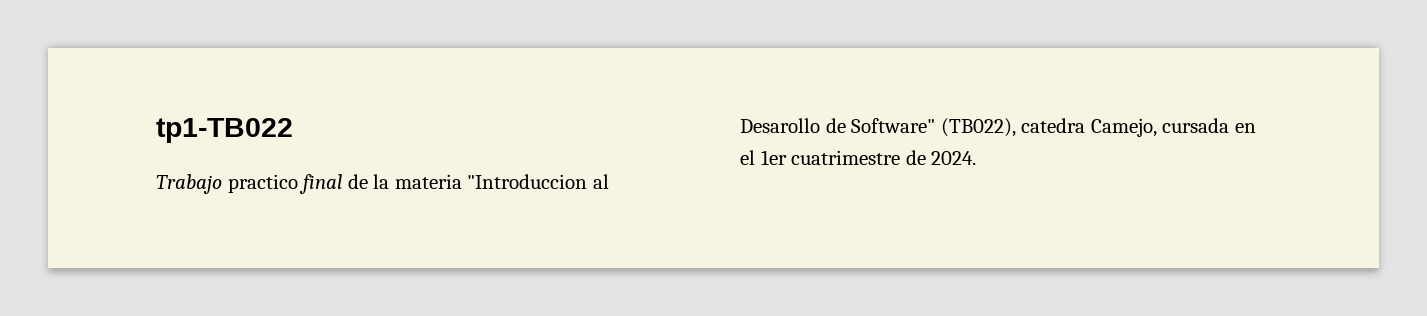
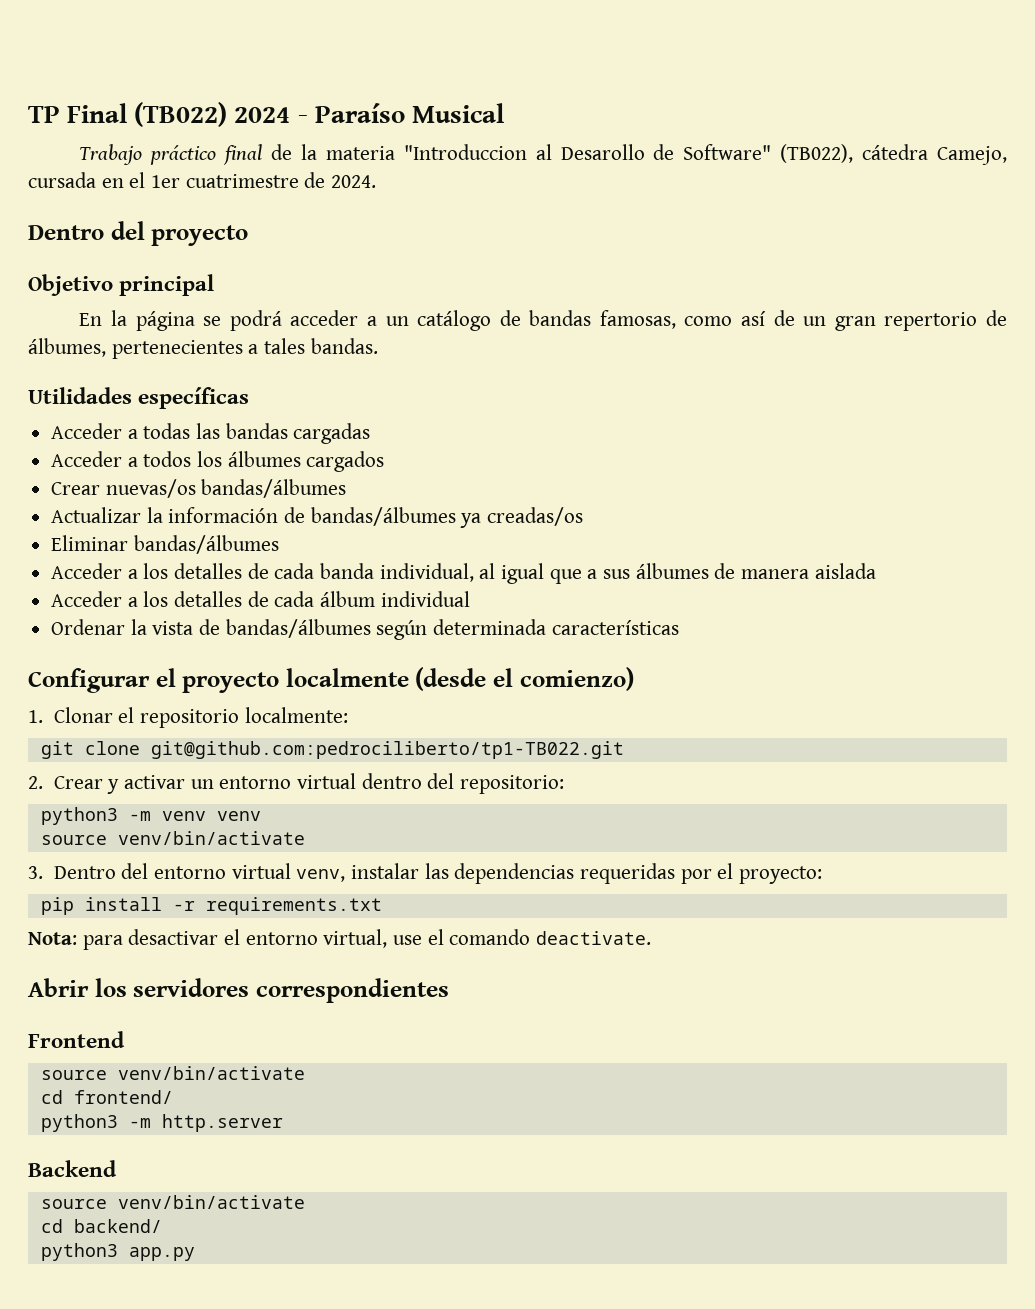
[156,118,293,143] tp1-TB022 -> [28,102,504,127] TP Final (TB022) 2024 - Paraíso Musical
[227,174,298,193] practico -> [150,145,217,165] práctico
[1021,118,1086,133] catedra -> [862,144,929,160] cátedra
(977, 158) none -> [28,221,249,246] [28,274,215,296] [79,310,1007,331] [28,338,378,359] [28,387,250,409] [51,423,371,444] [51,451,385,472] [51,479,347,498] [51,507,584,528] [51,535,279,554] [51,563,876,584] [51,591,470,607] [51,619,679,640] [28,667,634,693] [28,707,348,728] [40,741,624,759] [28,773,564,794] [40,807,261,825] [40,831,305,845] [28,863,822,884] [40,897,382,915] [28,929,652,950] [28,978,449,1003] [28,1031,125,1048] [40,1066,305,1080] [40,1090,173,1104] [40,1114,283,1132] [28,1160,117,1177] [40,1195,305,1209] [40,1219,162,1233] [40,1243,195,1261] // Dentro del proyecto // Objetivo principal // En la página se podrá acceder a un catálogo de bandas famosas, como así de un gran repertorio de álbumes, pertenecientes a tales bandas. // Utilidades específicas // Acceder a todas las bandas cargadas // Acceder a todos los álbumes cargados // Crear nuevas/os bandas/álbumes // Actualizar la información de bandas/álbumes ya creadas/os // Eliminar bandas/álbumes // Acceder a los detalles de cada banda individual, al igual que a sus álbumes de manera aislada // Acceder a los detalles de cada álbum individual // Ordenar la vista de bandas/álbumes según determinada características // Configurar el proyecto localmente (desde el comienzo) // 1. Clonar el repositorio localmente: // git clone git@github.com:pedrociliberto/tp1-TB022.git // 2. Crear y activar un entorno virtual dentro del repositorio: // python3 -m venv venv // source venv/bin/activate // 3. Dentro del entorno virtual venv, instalar las dependencias requeridas por el proyecto: // pip install -r requirements.txt // Nota: para desactivar el entorno virtual, use el comando deactivate. // Abrir los servidores correspondientes // Frontend // source venv/bin/activate // cd frontend/ // python3 -m http.server // Backend // source venv/bin/activate // cd backend/ // python3 app.py

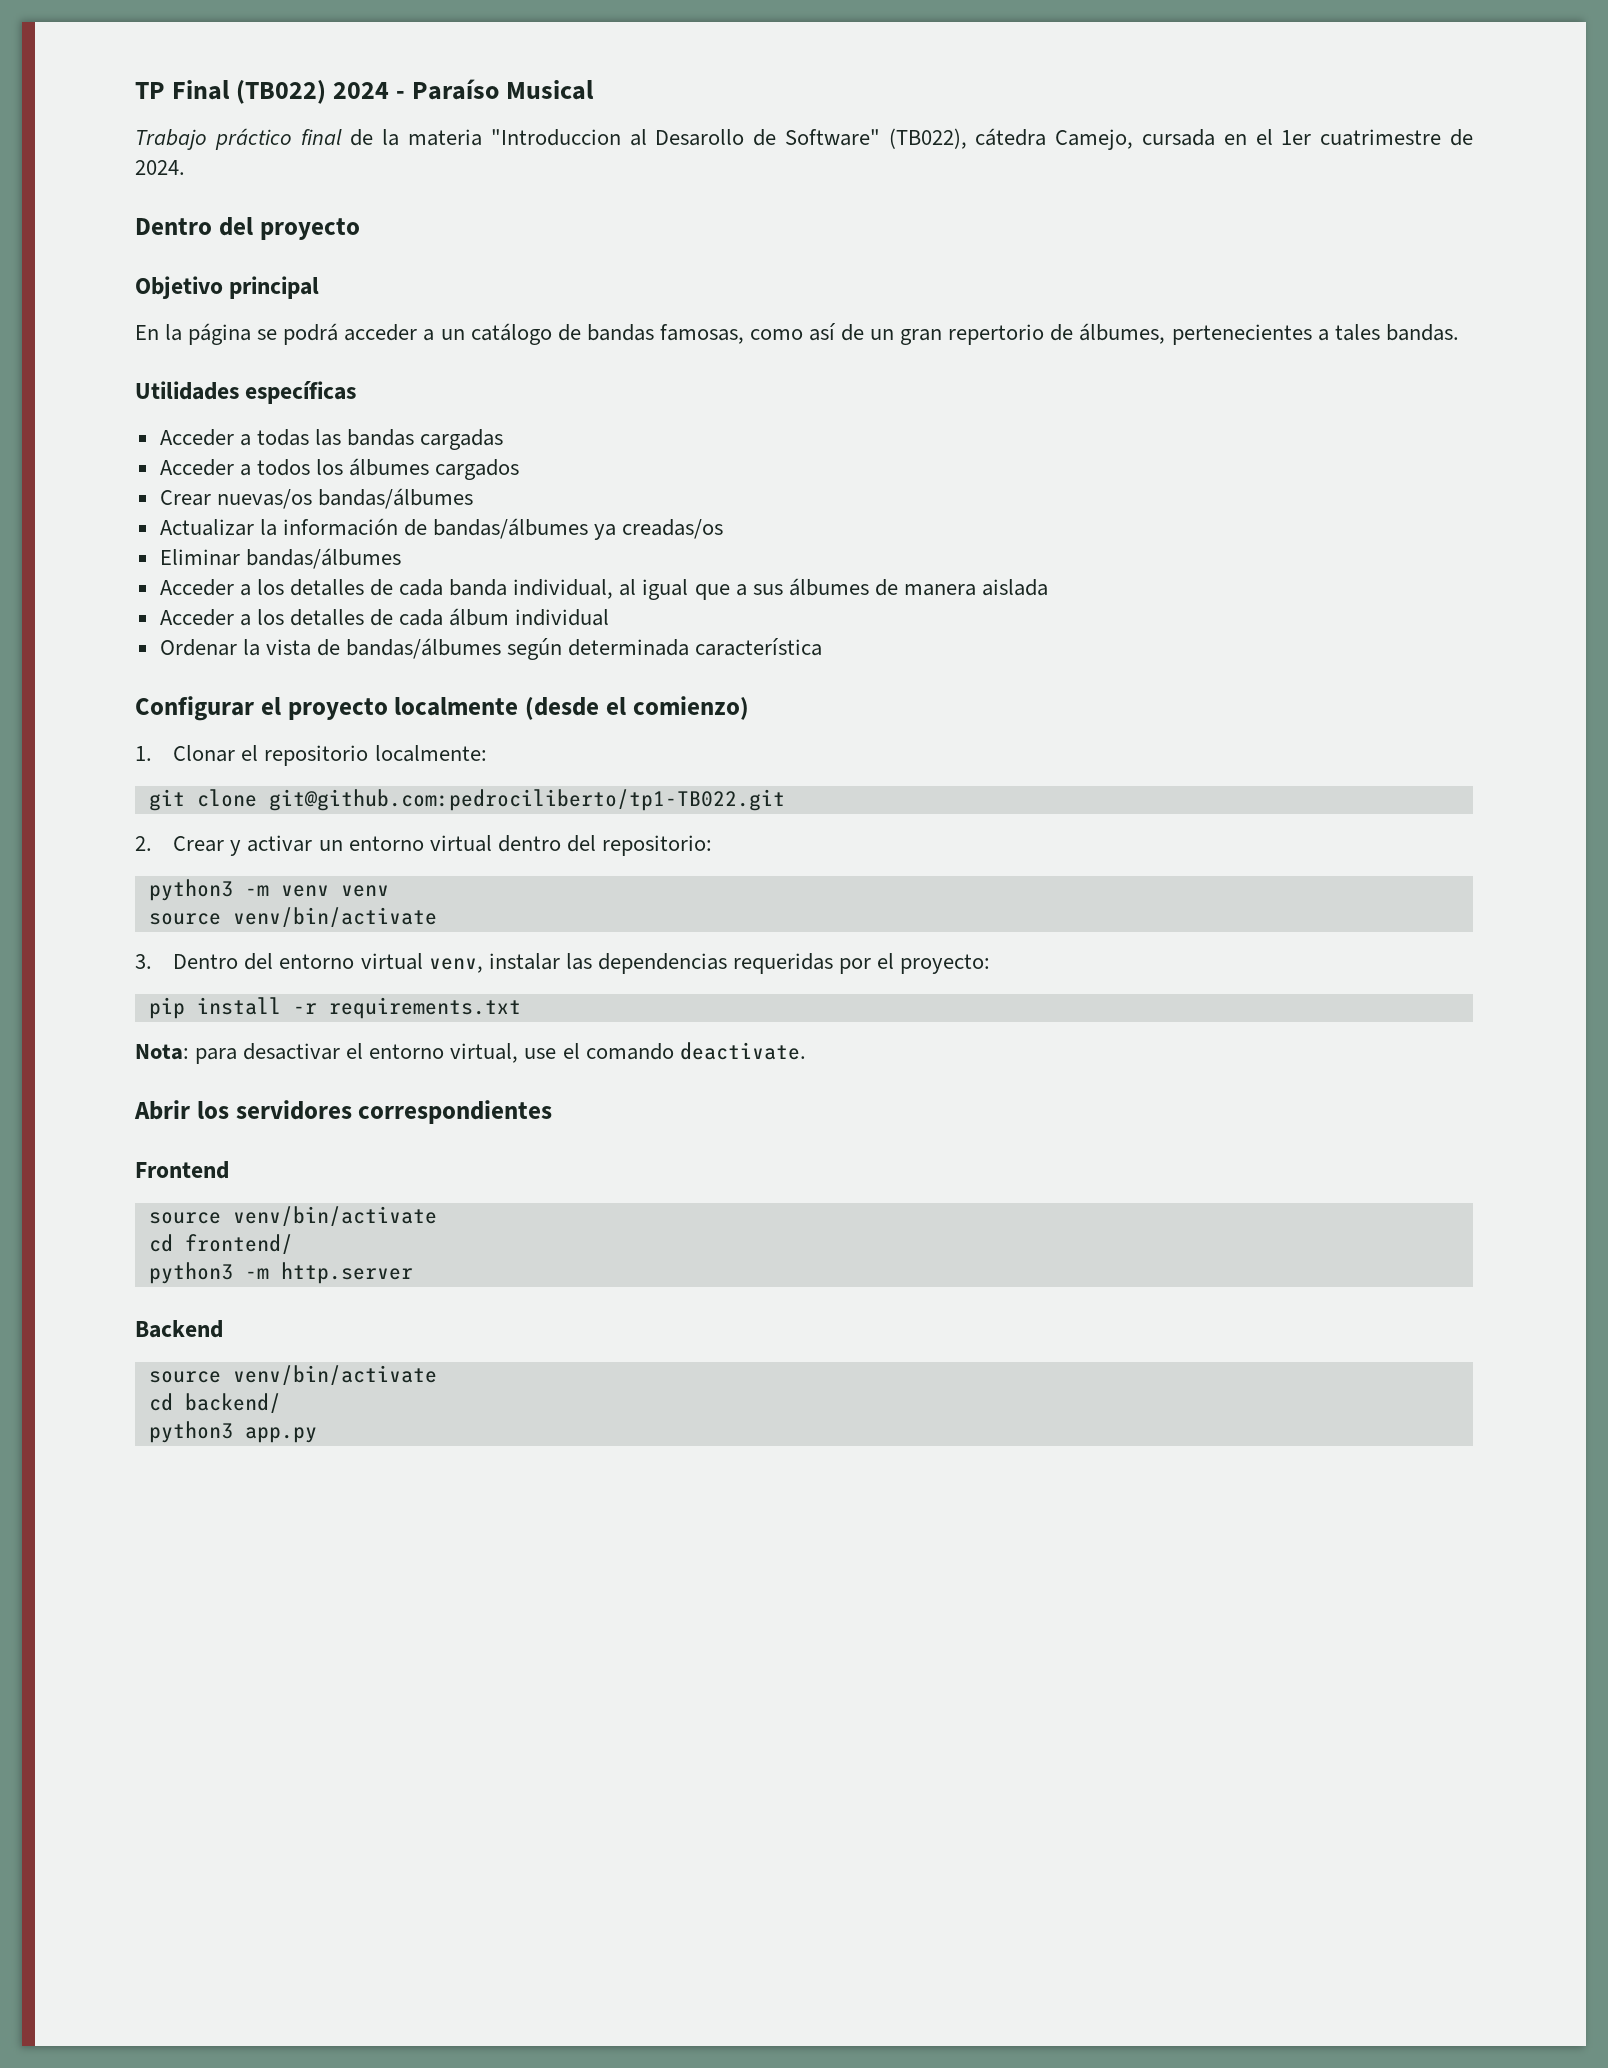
[551,620,679,635] características -> [695,638,823,656] característica

